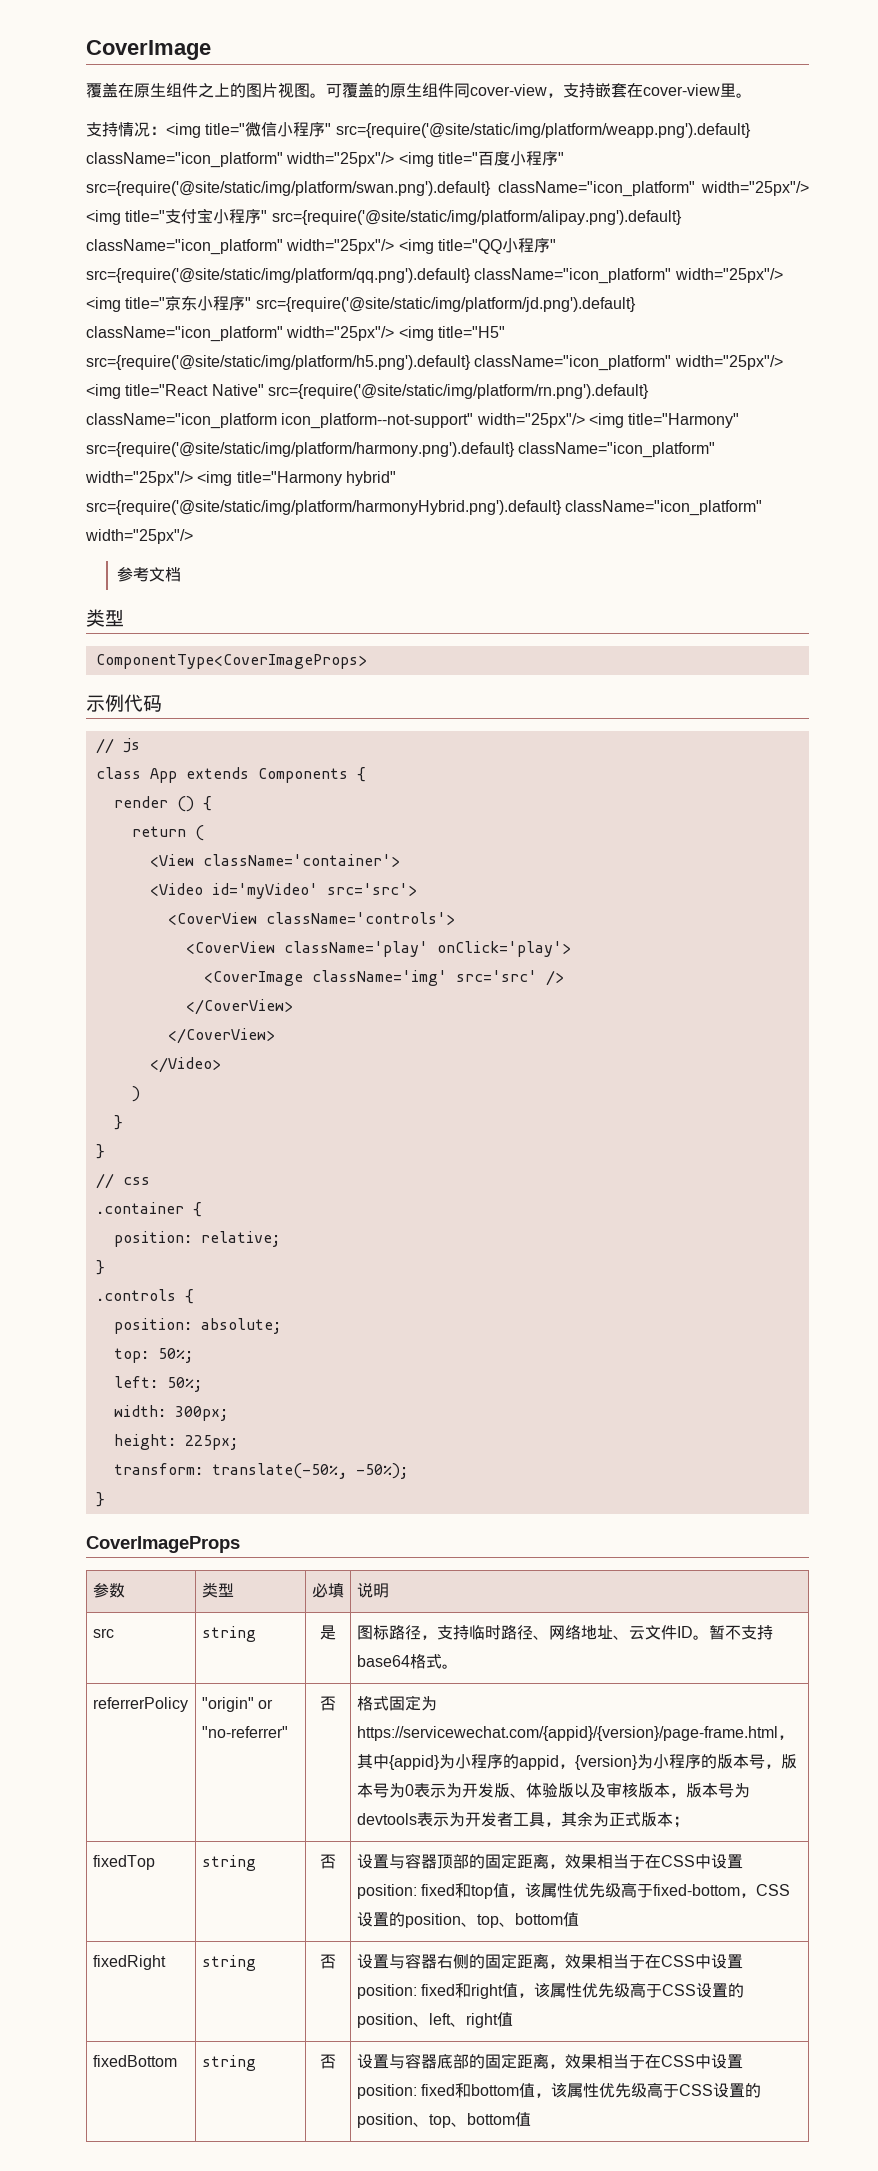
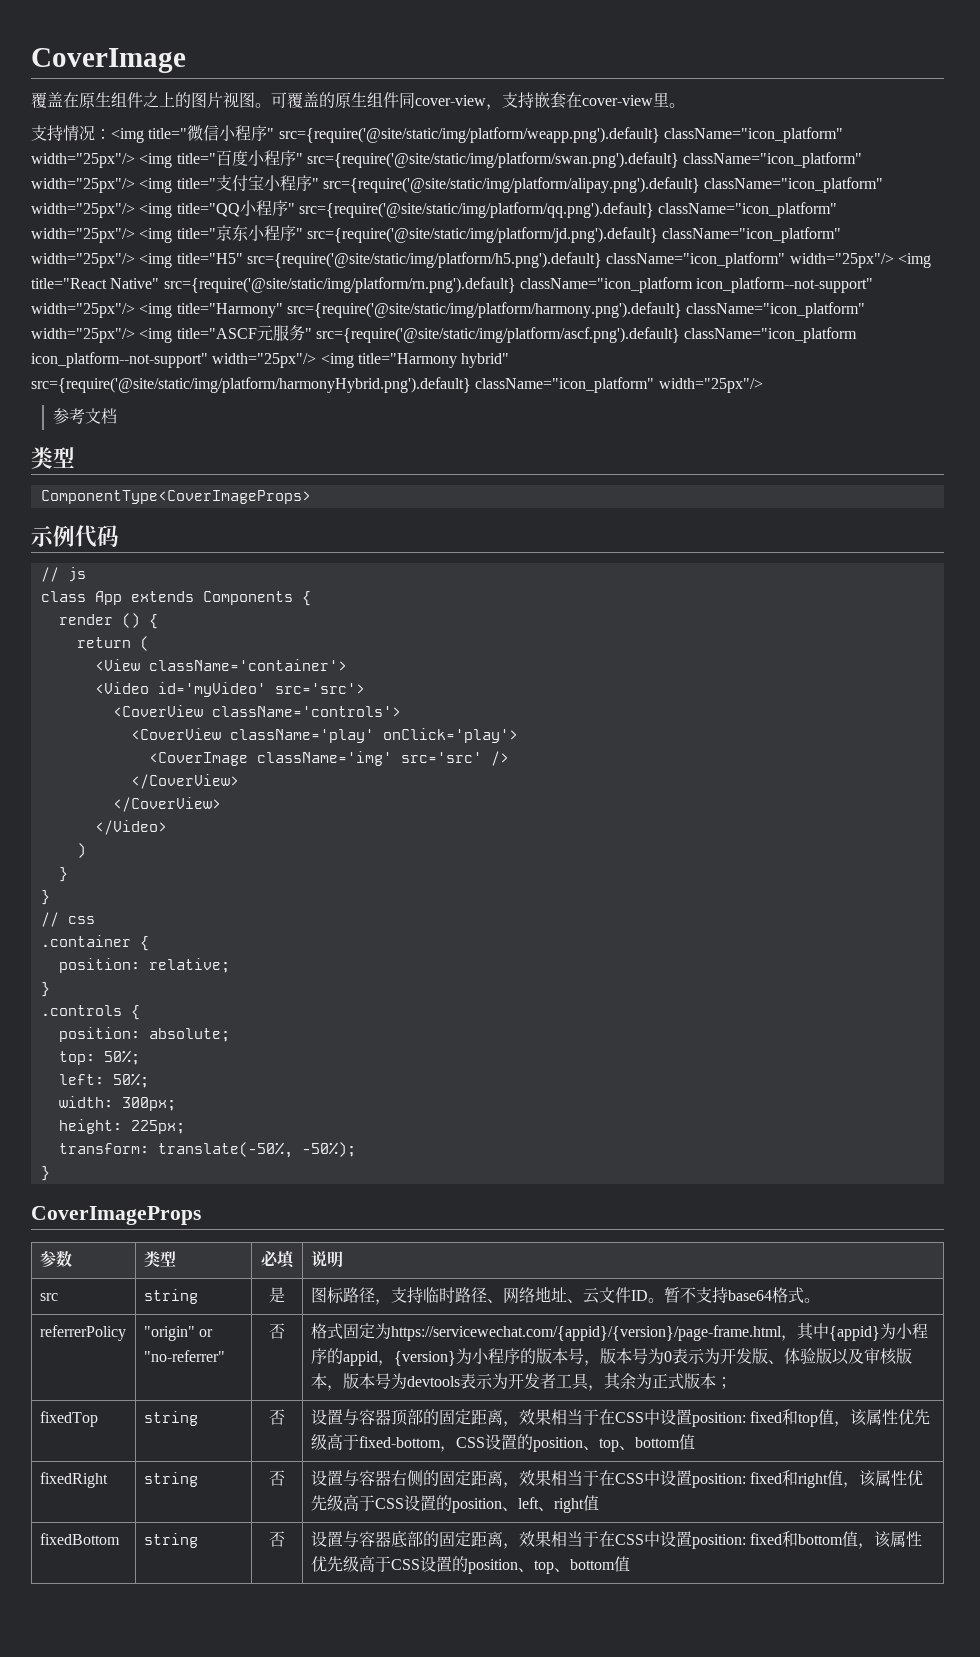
(233, 478) none -> [176,325,858,343] [31,352,354,368] title="ASCF元服务" src={require('@site/static/img/platform/ascf.png').default} className="icon_platform icon_platform--not-support" width="25px"/> <img

